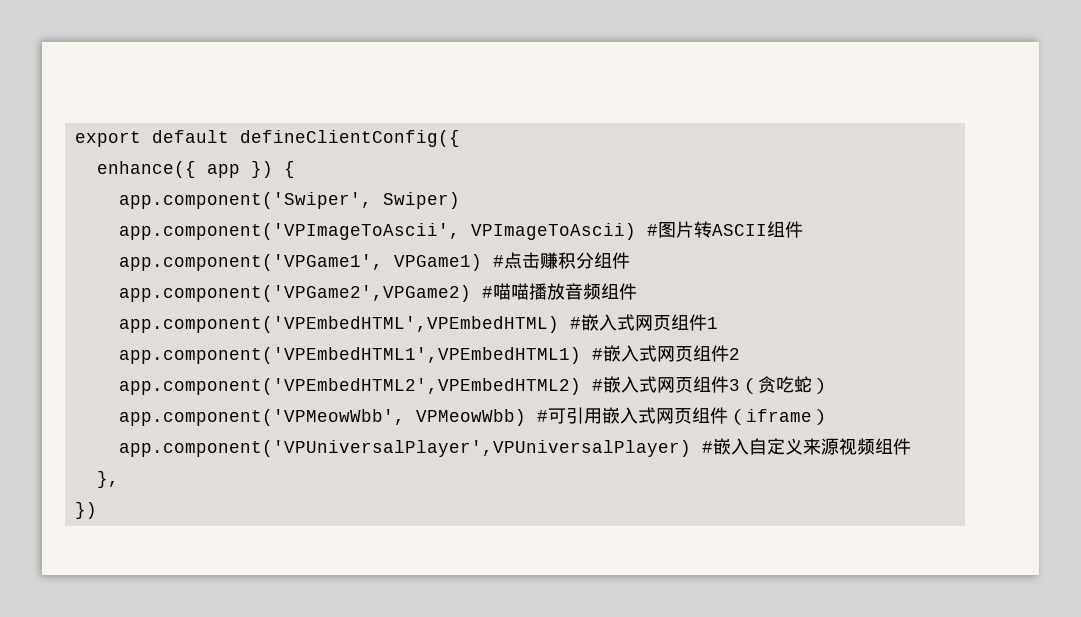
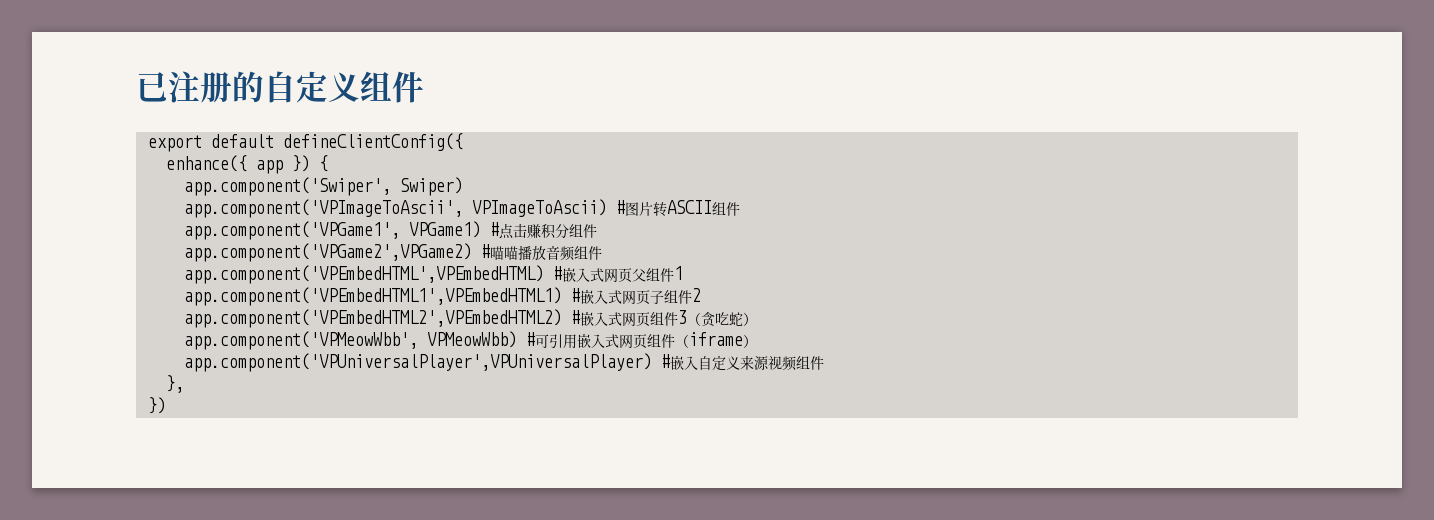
(75, 139) none -> [136,71,424,103] 已注册的自定义组件 //
(672, 323) none -> [632,269,646,282] 父
(694, 354) none -> [650,290,664,304] 子

